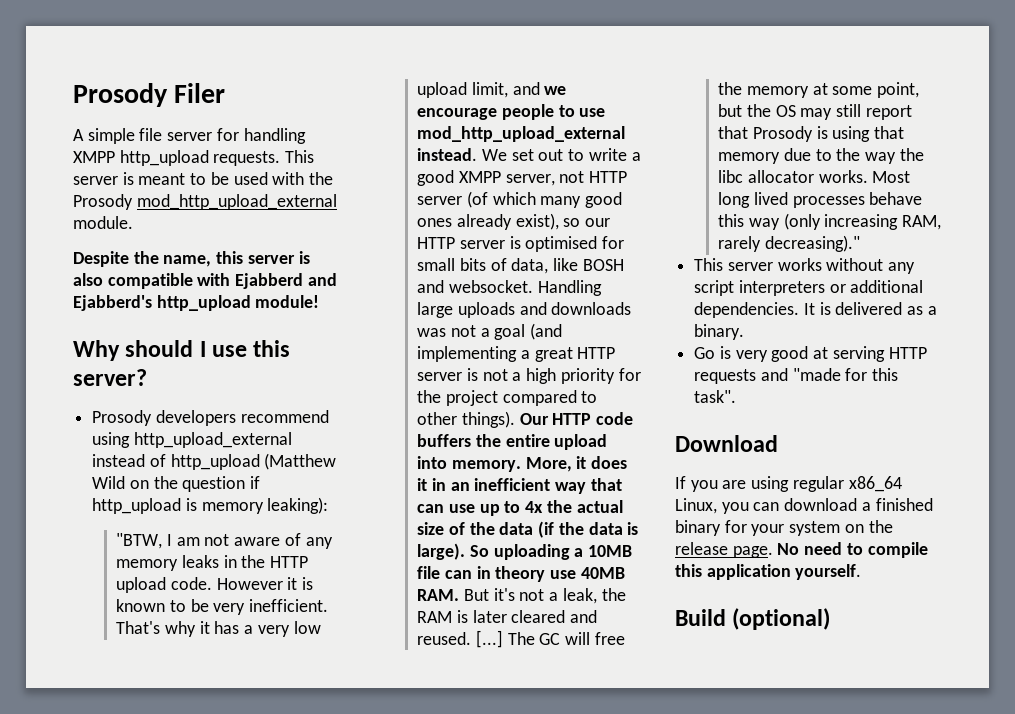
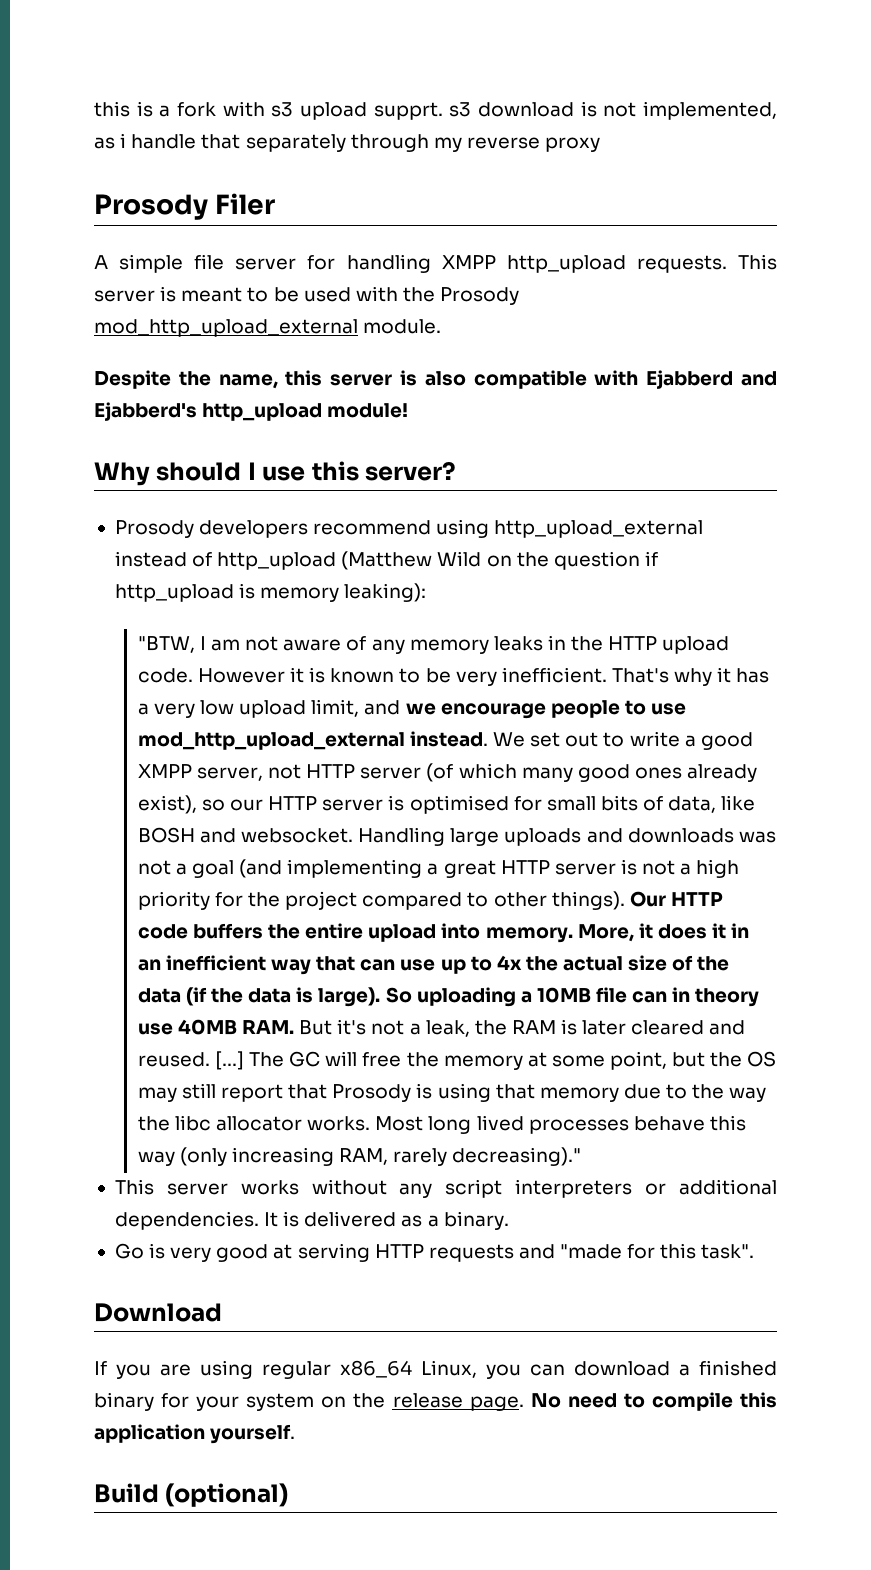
(73, 95) none -> [94,101,778,120] [94,133,601,152] this is a fork with s3 upload supprt. s3 download is not implemented, as i handle that separately through my reverse proxy //

